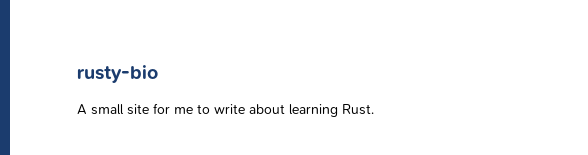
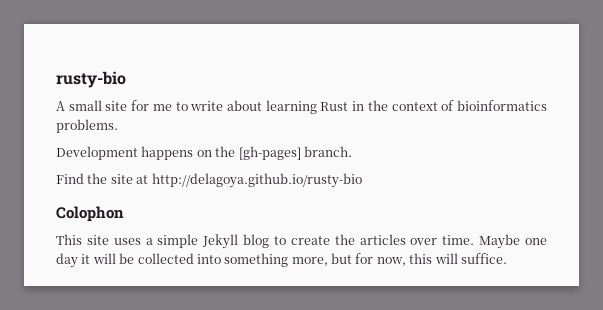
[342,104,374,115] Rust. -> [320,100,547,111] [56,119,118,133] [56,146,352,160] [56,173,362,188] [56,206,124,222] [56,234,547,249] [56,253,507,268] Rust in the context of bioinformatics problems. // Development happens on the [gh-pages] branch. // Find the site at http://delagoya.github.io/rusty-bio // Colophon // This site uses a simple Jekyll blog to create the articles over time. Maybe one day it will be collected into something more, but for now, this will suffice.

